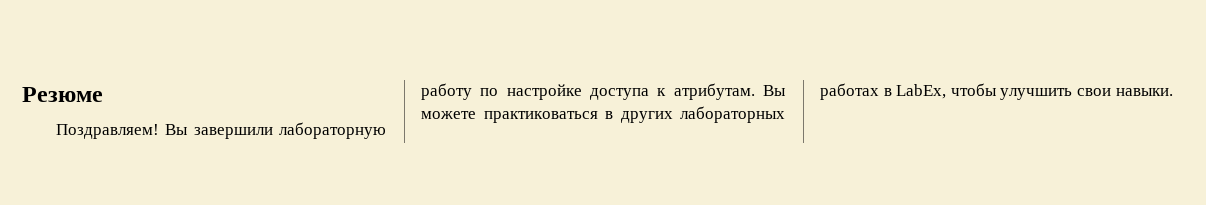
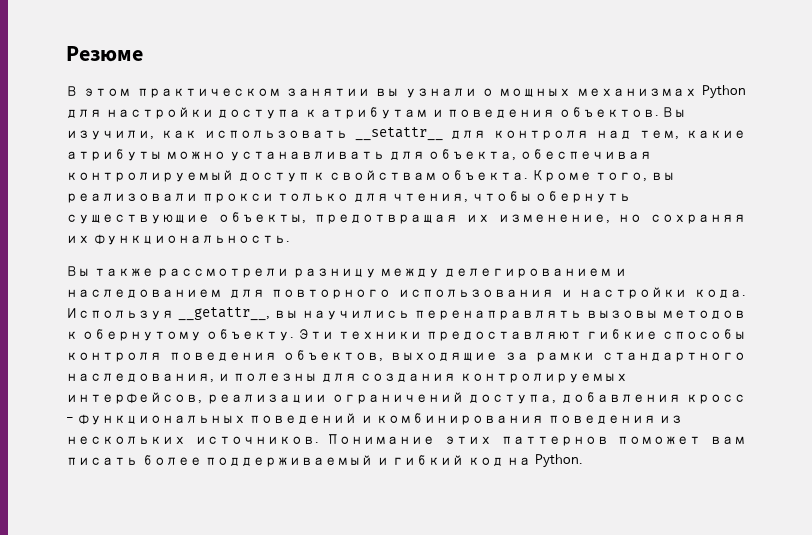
[55,122,386,139] [421,83,786,100] [421,106,785,123] [820,83,1173,100] Поздравляем! Вы завершили лабораторную работу по настройке доступа к атрибутам. Вы можете практиковаться в других лабораторных работах в LabEx, чтобы улучшить свои навыки. -> [66,85,746,99] [66,107,687,119] [66,127,746,141] [66,149,652,161] [66,170,675,182] [66,191,632,203] [66,212,746,224] [66,234,290,245] [66,266,628,278] [66,287,746,299] [66,307,746,321] [66,329,746,341] [66,350,746,362] [66,373,628,383] [66,392,746,404] [66,413,684,425] [66,434,746,446] [66,454,583,468] В этом практическом занятии вы узнали о мощных механизмах Python для настройки доступа к атрибутам и поведения объектов. Вы изучили, как использовать __setattr__ для контроля над тем, какие атрибуты можно устанавливать для объекта, обеспечивая контролируемый доступ к свойствам объекта. Кроме того, вы реализовали прокси только для чтения, чтобы обернуть существующие объекты, предотвращая их изменение, но сохраняя их функциональность. // Вы также рассмотрели разницу между делегированием и наследованием для повторного использования и настройки кода. Используя __getattr__, вы научились перенаправлять вызовы методов к обернутому объекту. Эти техники предоставляют гибкие способы контроля поведения объектов, выходящие за рамки стандартного наследования, и полезны для создания контролируемых интерфейсов, реализации ограничений доступа, добавления кросс - функциональных поведений и комбинирования поведения из нескольких источников. Понимание этих паттернов поможет вам писать более поддерживаемый и гибкий код на Python.

